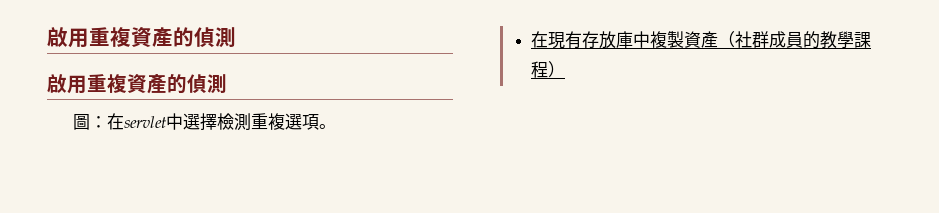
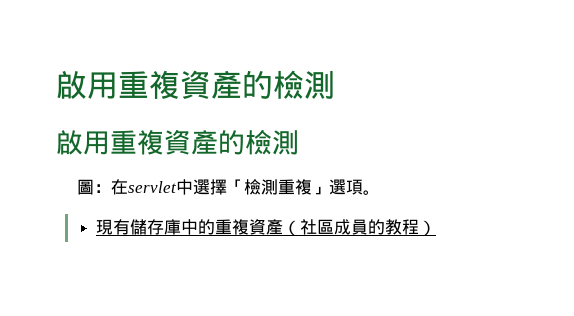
[47,27,215,48] 啟用重複資產的偵 -> [56,70,304,99] 啟用重複資產的檢
[187,74,207,93] 偵 -> [245,129,272,155] 檢
(218, 122) none -> [227,179,245,193] 「
(286, 121) none -> [312,186,330,195] 」
[530,31,684,49] 在現有存放庫中複製 -> [96,219,250,235] 現有儲存庫中的重複
[751,31,769,48] 群 -> [317,219,335,234] 區
[836,31,871,48] 學課 -> (403, 227) none

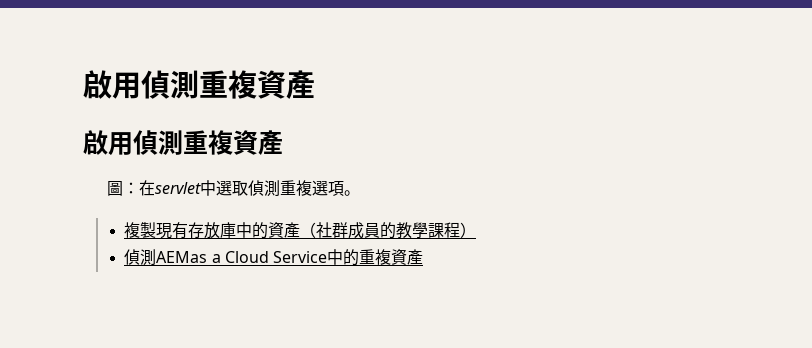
[56,70,335,99] [56,129,299,155] 啟用重複資產的檢測 // 啟用重複資產的檢測 -> [83,70,315,99] [83,130,283,156] 啟用偵測重複資產 // 啟用偵測重複資產
[210,179,381,195] [96,219,437,236] 擇「檢測重複」選項。 // 現有儲存庫中的重複資產（社區成員的教程） -> [231,180,360,197] [124,222,477,239] [124,249,424,266] 取偵測重複選項。 // 複製現有存放庫中的資產（社群成員的教學課程） // 偵測AEMas a Cloud Service中的重複資產

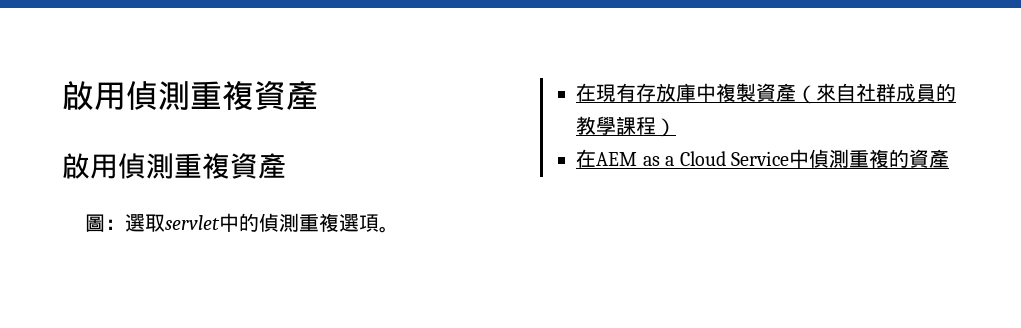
[138,180,248,196] 在servlet中選取 -> [125,213,260,232] 選取servlet中的
[124,222,157,238] 複製 -> [576,83,597,102] 在
[252,222,317,239] 的資產（ -> [716,83,857,104] 複製資產（來自
[124,249,208,266] 偵測AEMas -> [576,149,660,168] 在AEM as
[343,249,392,266] 的重複 -> [809,149,910,168] 偵測重複的

